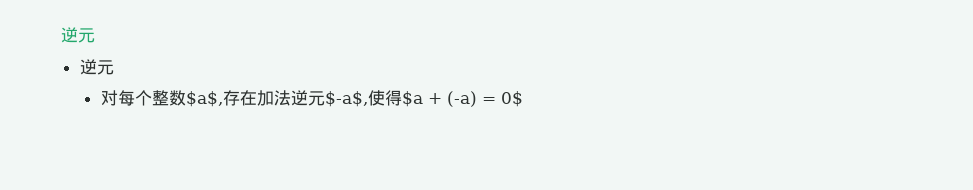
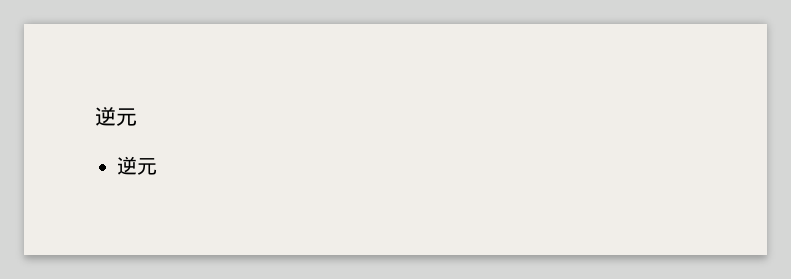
[100,90,523,107] // 对每个整数$a$,存在加法逆元$-a$,使得$a + (-a) = 0$ -> (157, 166) none

